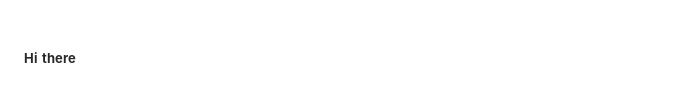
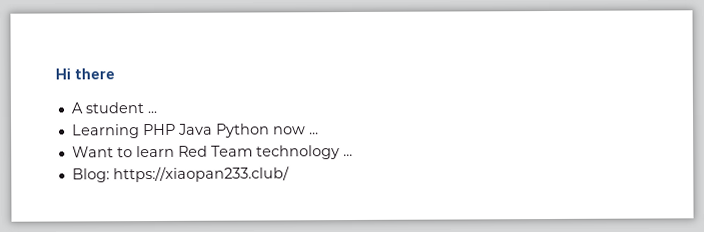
(76, 58) none -> [70,102,157,114] [71,123,319,139] [71,145,353,160] [71,166,290,183] // A student ... // Learning PHP Java Python now ... // Want to learn Red Team technology ... // Blog: https://xiaopan233.club/

